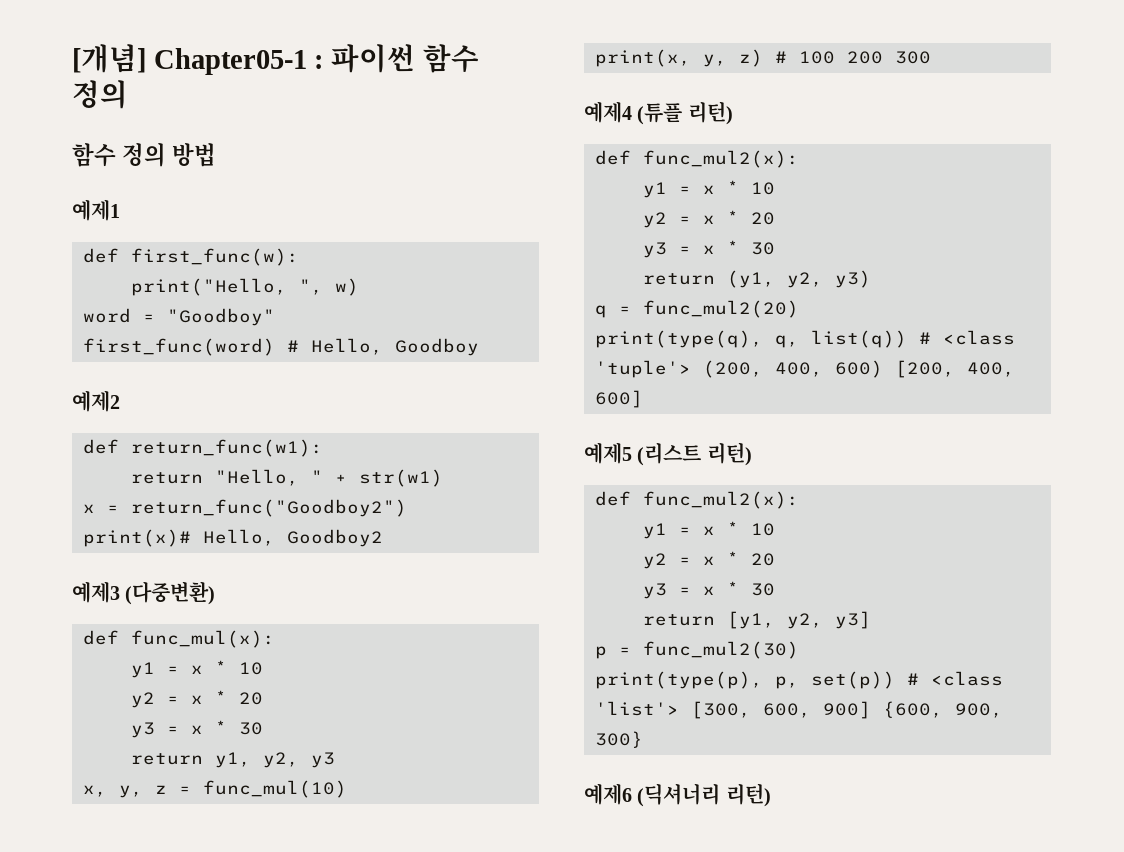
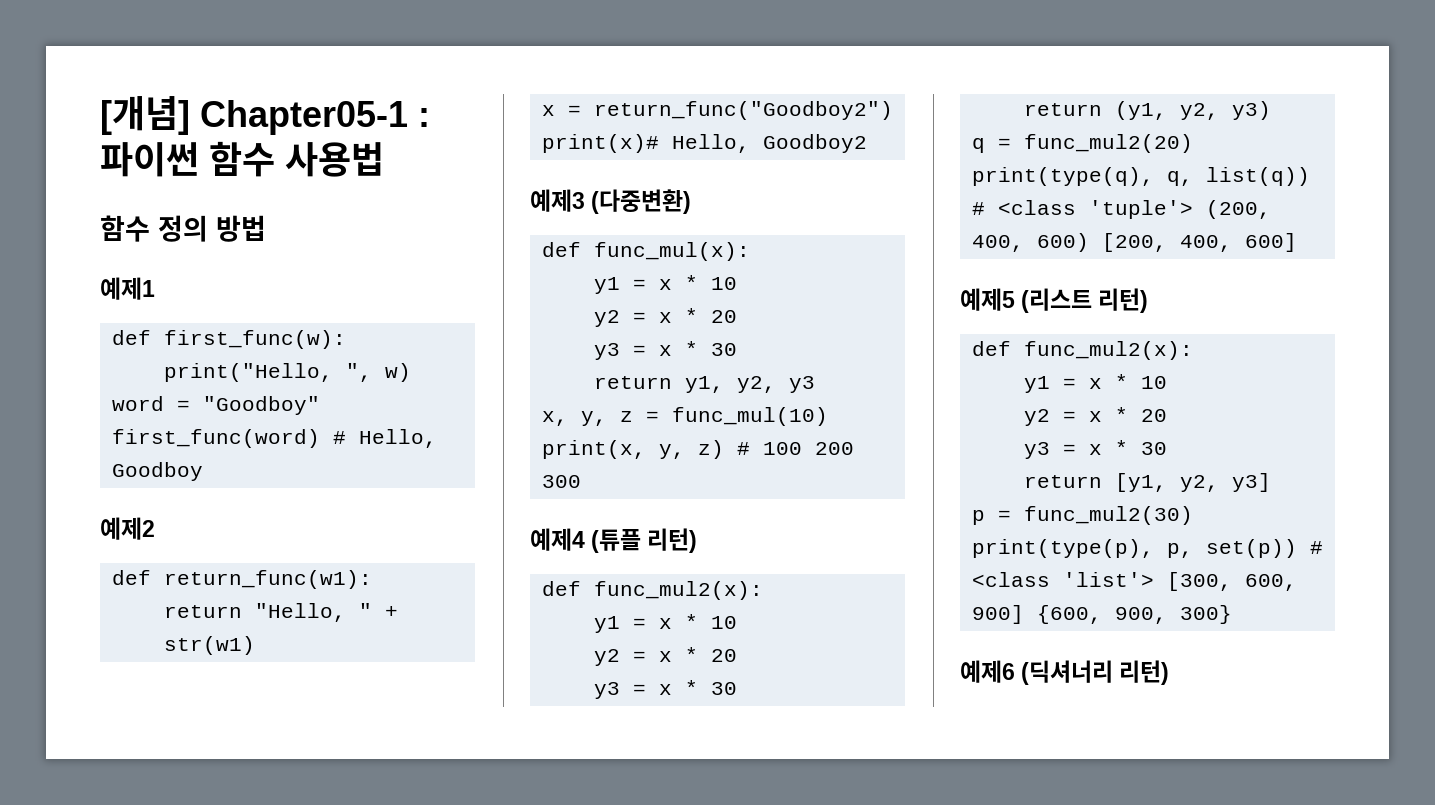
[72,80,128,109] 정의 -> [285,142,384,177] 사용법

